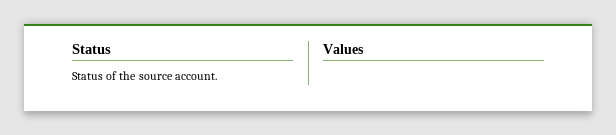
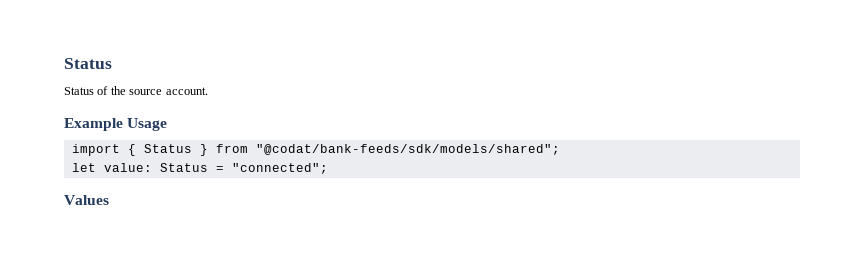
(217, 76) none -> [64,118,168,131] [71,144,560,156] [71,163,328,174] // Example Usage // import { Status } from "@codat/bank-feeds/sdk/models/shared"; // let value: Status = "connected";

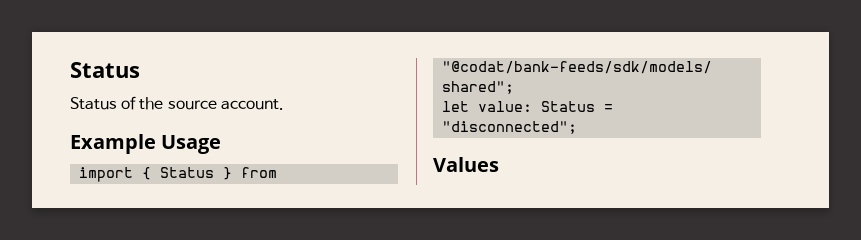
[231,163,328,174] "connected"; -> [442,121,578,134] "disconnected";

